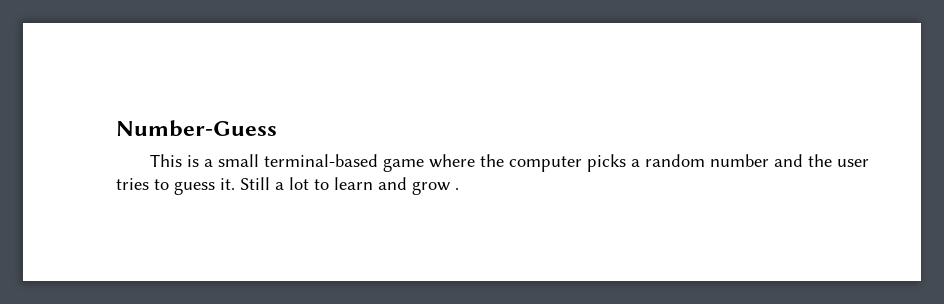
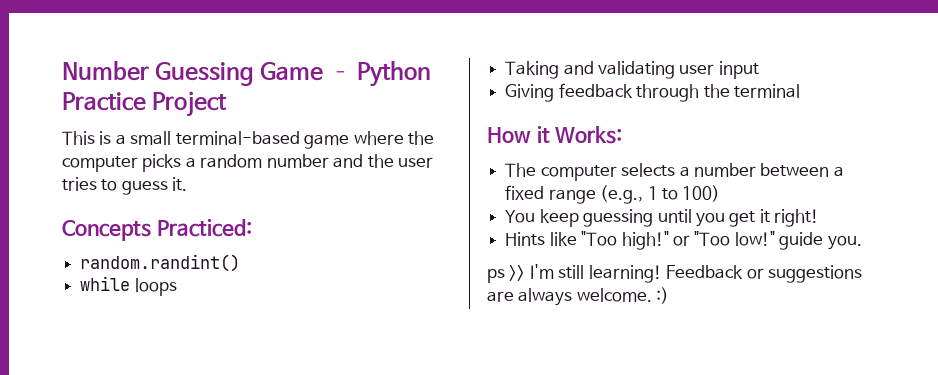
[116,120,277,137] Number-Guess -> [62,61,431,87] [62,91,228,117] Number Guessing Game – Python Practice Project
[240,177,459,195] Still a lot to learn and grow . -> [62,219,252,241] [80,254,241,272] [80,276,177,296] [505,61,759,79] [505,83,800,102] [487,126,623,144] [505,163,844,181] [505,185,721,204] [505,209,820,227] [505,231,862,250] [487,264,863,283] [487,287,670,306] // Concepts Practiced: // random.randint() // while loops // Taking and validating user input // Giving feedback through the terminal // How it Works: // The computer selects a number between a fixed range (e.g., 1 to 100) // You keep guessing until you get it right! // Hints like "Too high!" or "Too low!" guide you. // ps >> I'm still learning! Feedback or suggestions are always welcome. :)

